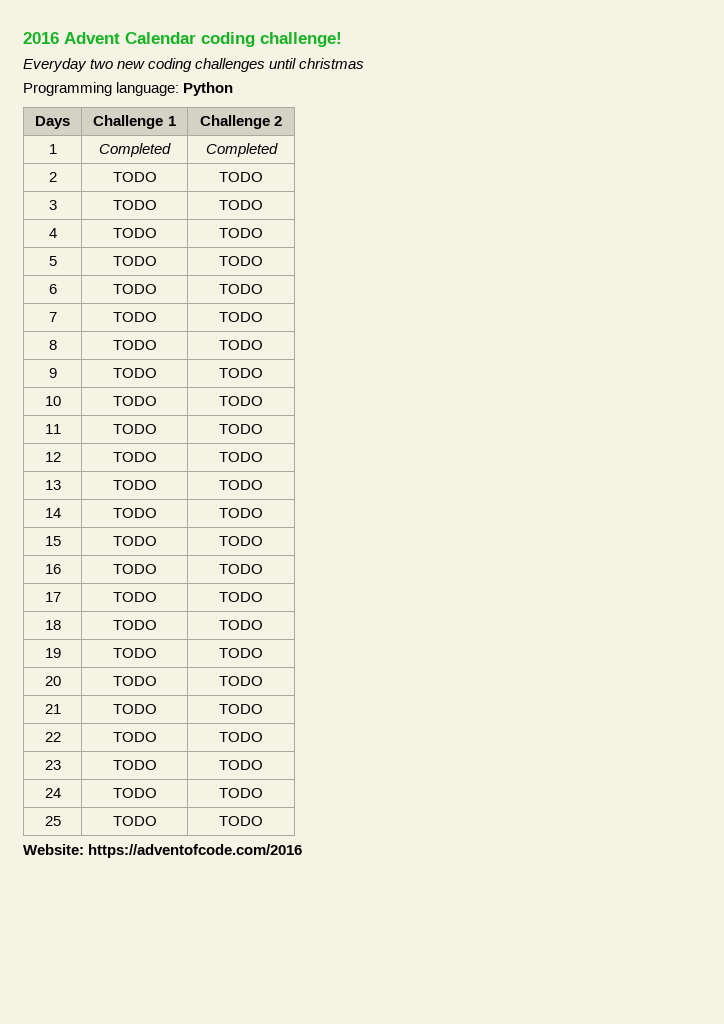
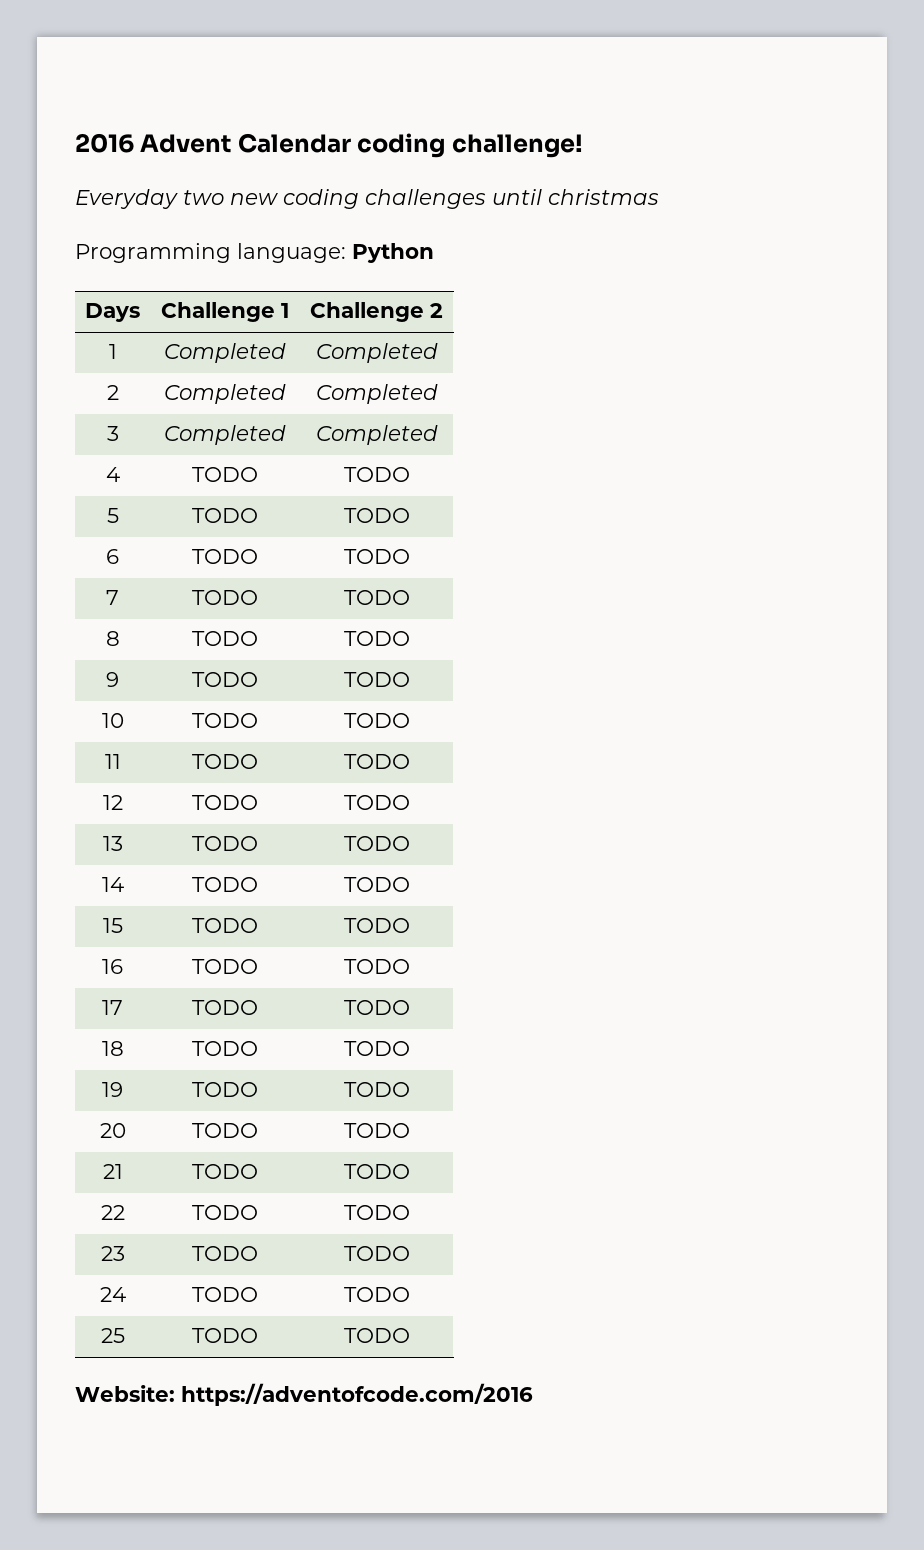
[112,172,157,182] [219,172,263,182] TODO | TODO -> [163,384,286,404] [315,384,438,404] Completed | Completed
[112,200,157,210] [219,200,263,210] TODO | TODO -> [163,425,286,445] [315,425,438,445] Completed | Completed

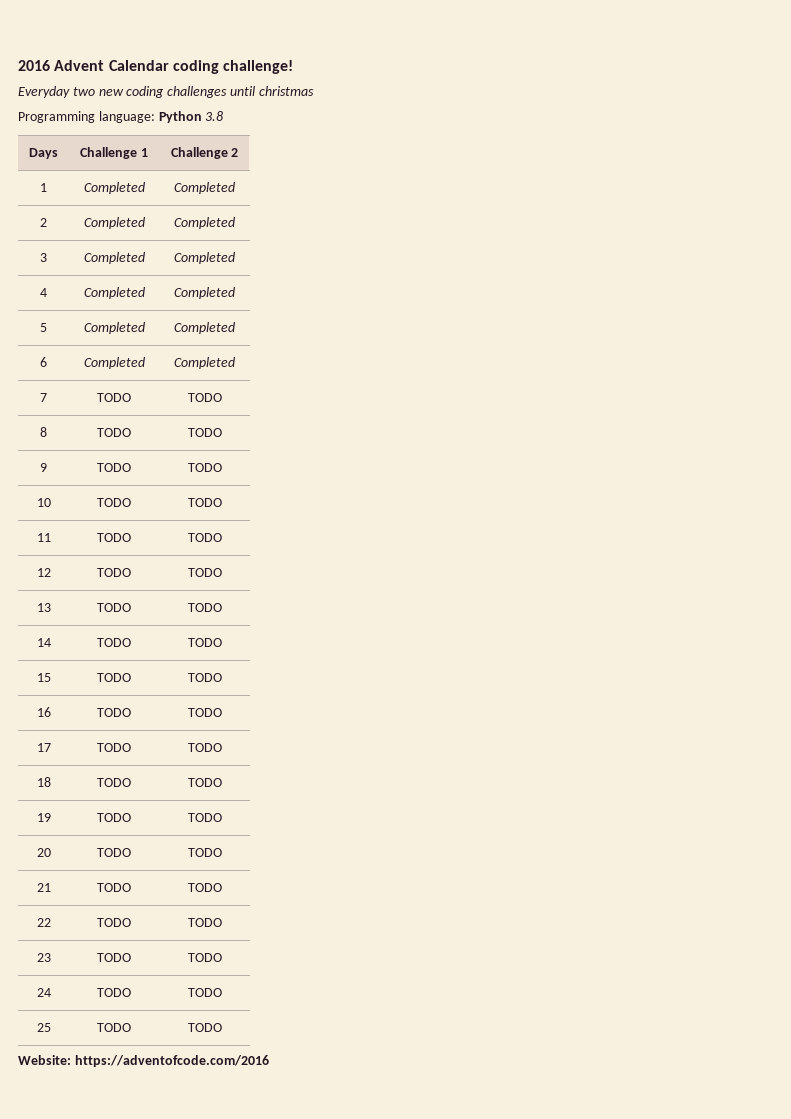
(434, 253) none -> [205,111,224,121] 3.8
[191,467,258,482] [343,467,410,482] TODO | TODO -> [83,287,145,299] [174,287,235,299] Completed | Completed
[191,508,258,523] [343,508,410,523] TODO | TODO -> [83,322,145,334] [174,322,235,334] Completed | Completed
[191,549,258,564] [343,549,410,564] TODO | TODO -> [83,357,145,369] [174,357,235,369] Completed | Completed

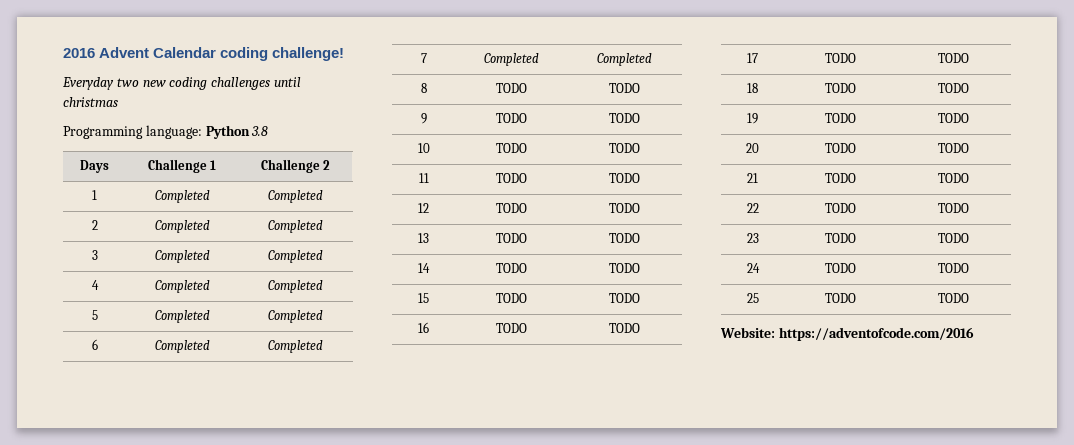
[97,393,131,402] [187,393,222,402] TODO | TODO -> [483,53,539,66] [597,53,652,66] Completed | Completed

